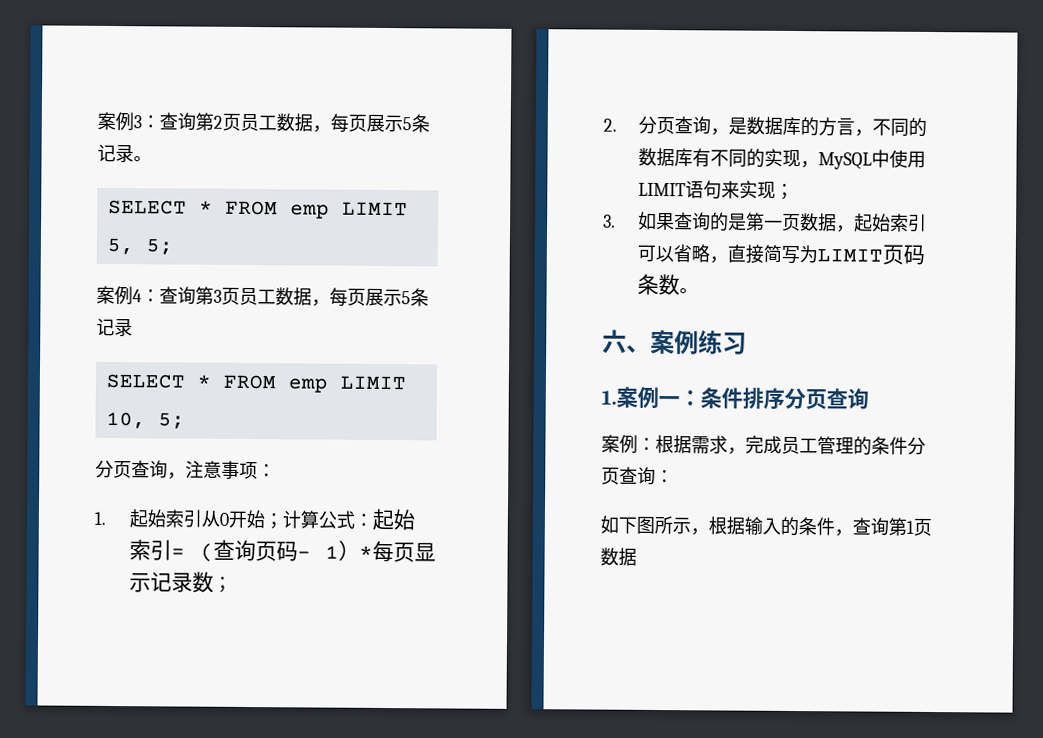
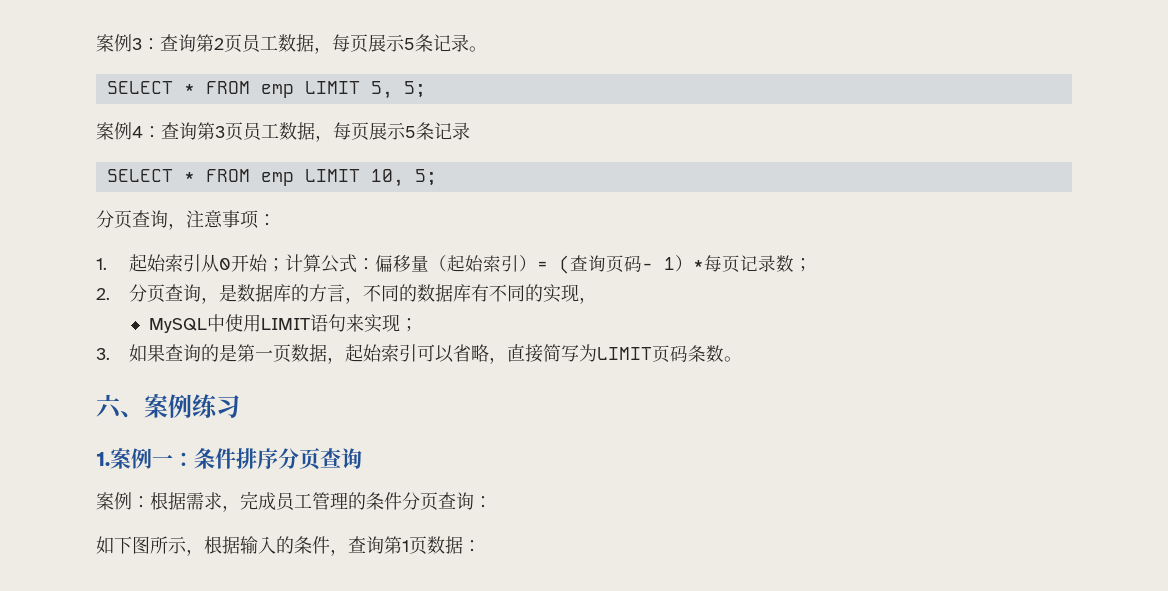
[372,508,416,531] [129,539,173,561] 起始索引 -> [374,255,537,272] 偏移量（起始索引）
[414,542,436,562] [129,573,152,593] 显示 -> (740, 264) none
(820, 165) none -> (597, 300) //
(637, 556) none -> [463,540,481,552] ：

